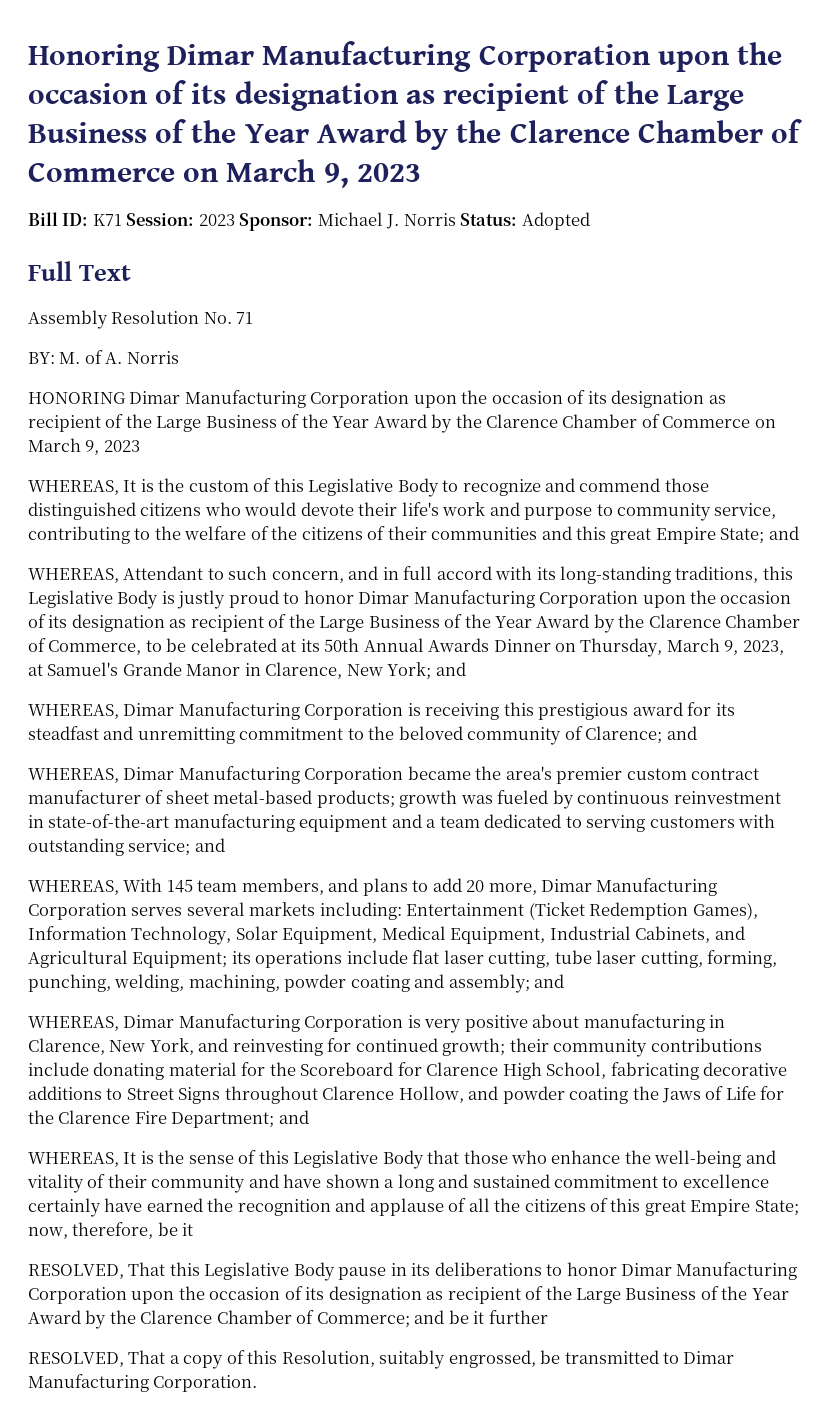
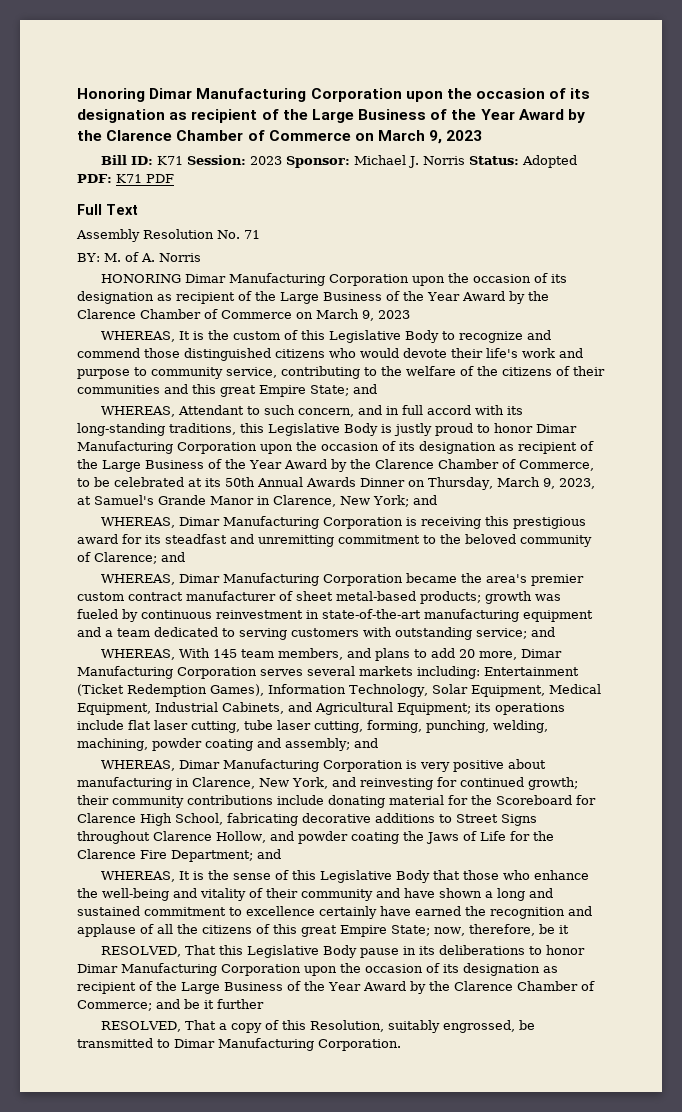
(590, 221) none -> [77,174,174,183] PDF: K71 PDF

